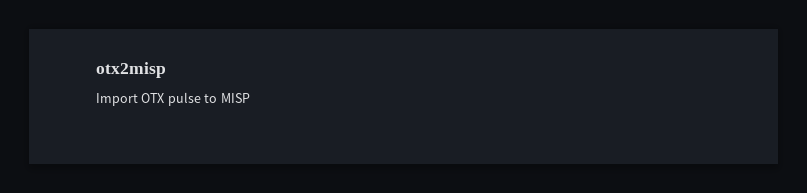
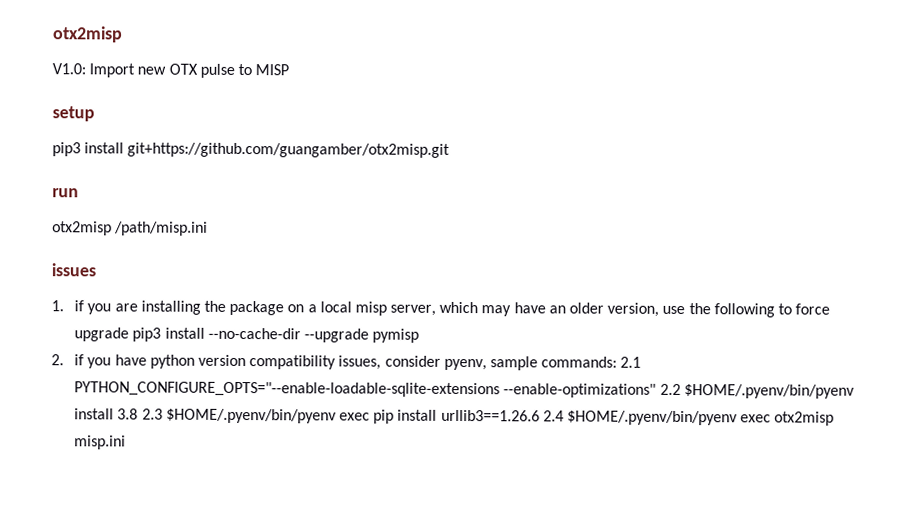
[96,93,138,106] Import -> [52,63,167,78] V1.0: Import new
(250, 98) none -> [52,106,95,122] [52,142,451,158] [52,188,79,198] [52,221,209,236] [51,263,96,277] [51,300,831,318] [74,327,420,343] [51,354,642,371] [74,381,855,399] [74,408,835,426] [74,435,127,450] // setup // pip3 install git+https://github.com/guangamber/otx2misp.git // run // otx2misp /path/misp.ini // issues // 1. if you are installing the package on a local misp server, which may have an older version, use the following to force upgrade pip3 install --no-cache-dir --upgrade pymisp // 2. if you have python version compatibility issues, consider pyenv, sample commands: 2.1 PYTHON_CONFIGURE_OPTS="--enable-loadable-sqlite-extensions --enable-optimizations" 2.2 $HOME/.pyenv/bin/pyenv install 3.8 2.3 $HOME/.pyenv/bin/pyenv exec pip install urllib3==1.26.6 2.4 $HOME/.pyenv/bin/pyenv exec otx2misp misp.ini

